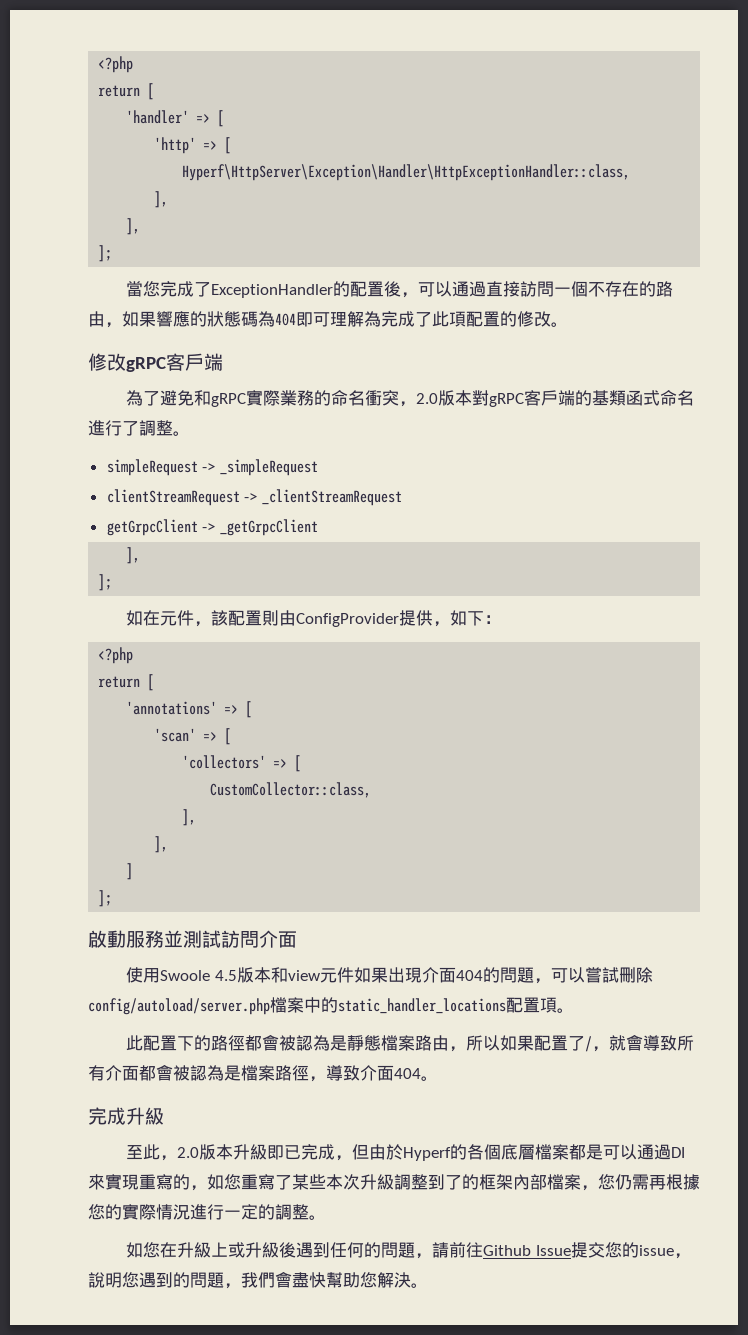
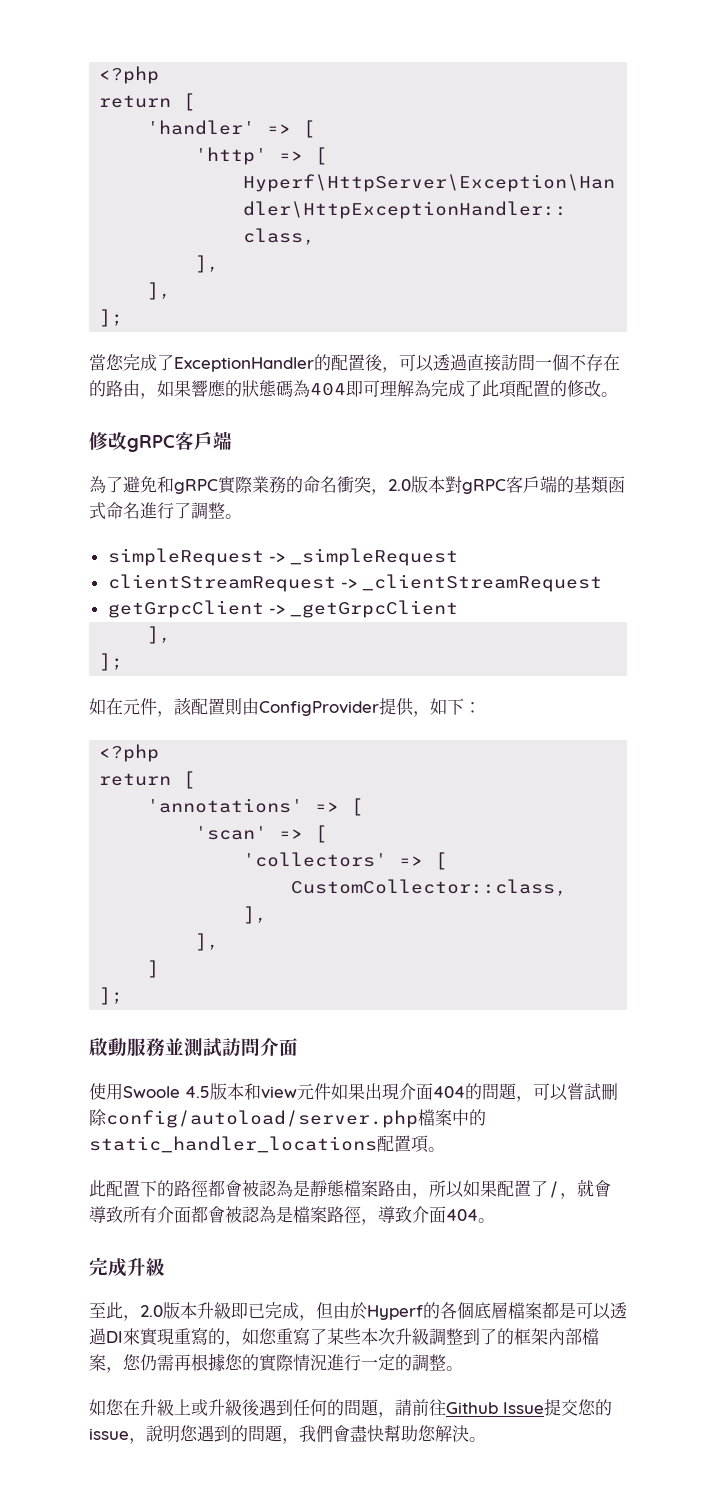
[452,281,470,297] 通 -> [433,354,450,371] 透
[637,1144,655,1160] 通 -> [610,1302,627,1319] 透

